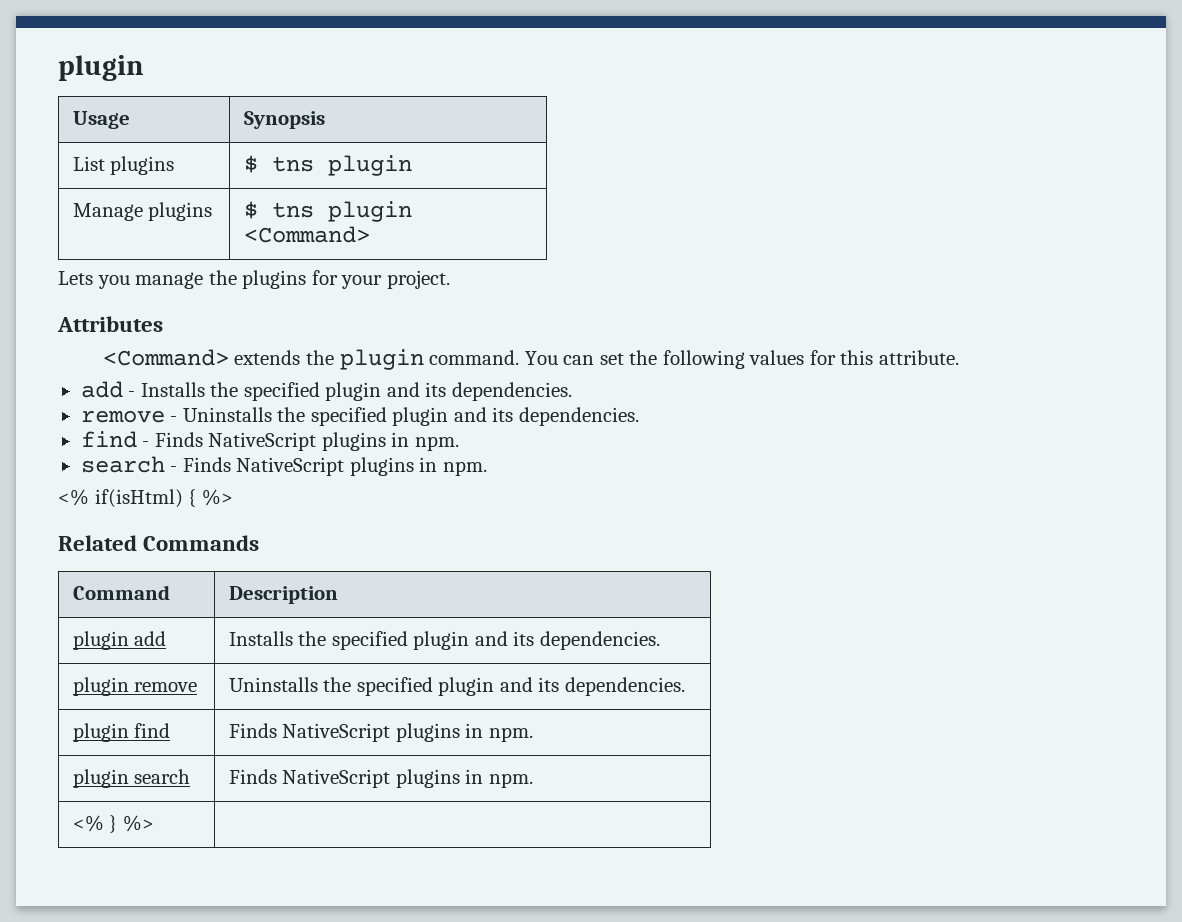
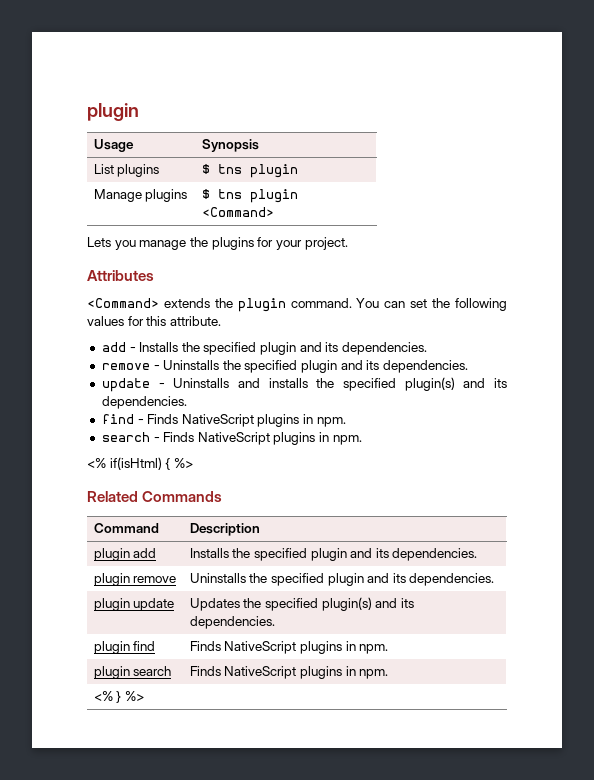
(639, 416) none -> [101,377,508,392] [101,396,187,409] // update - Uninstalls and installs the specified plugin(s) and its dependencies.
(685, 686) none -> [93,598,175,611] [189,597,414,611] [189,616,275,629] // plugin update | Updates the specified plugin(s) and its dependencies.

